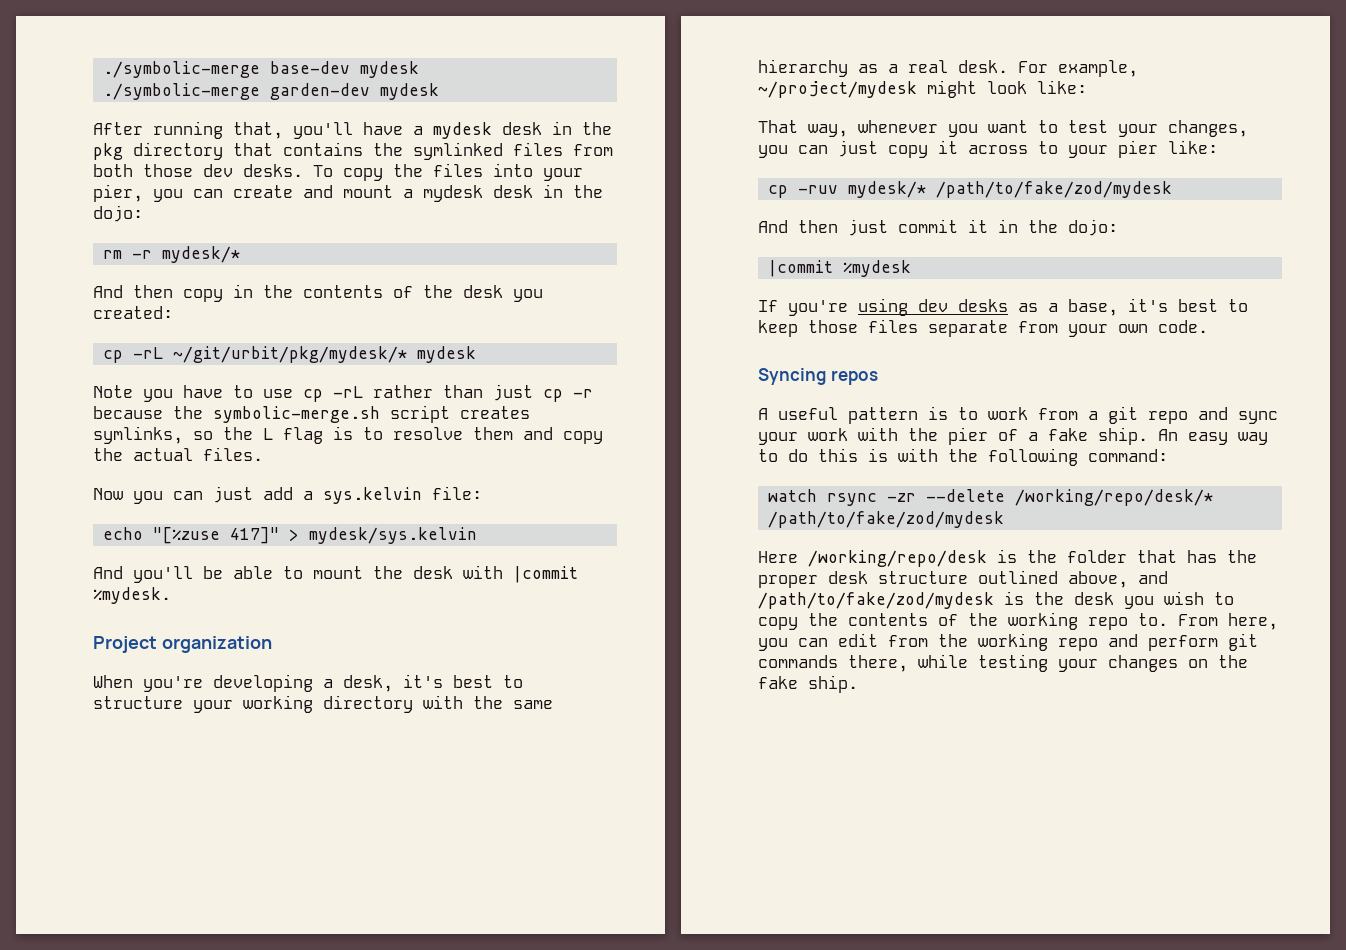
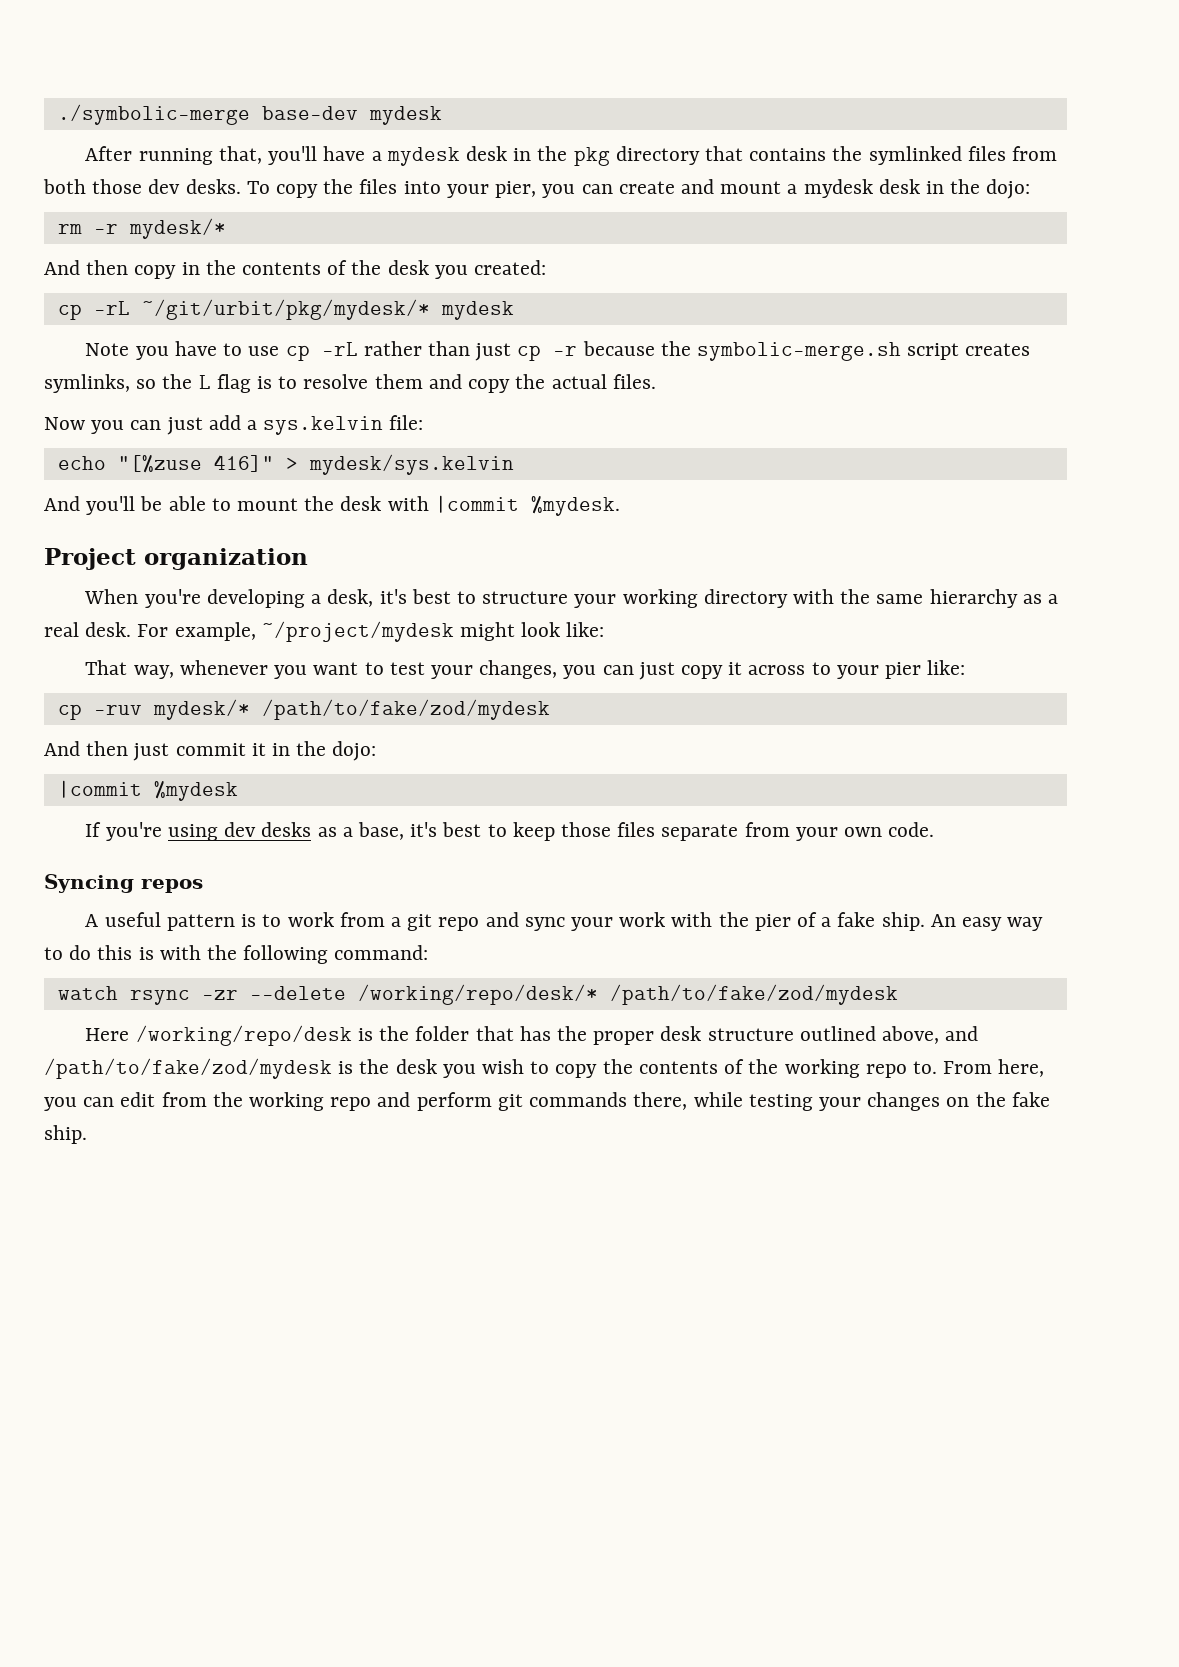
[103,83,440,100] // ./symbolic-merge garden-dev mydesk -> (442, 115) none
[230,527,280,544] 417]" -> [213,455,274,472] 416]"

